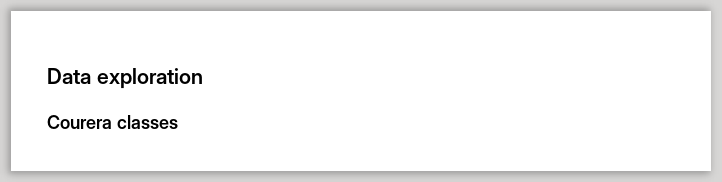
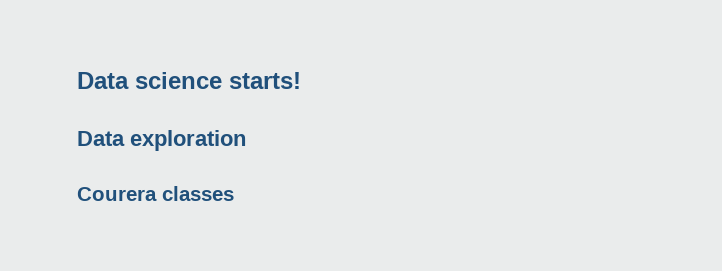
[47,68,91,84] Data -> [77,72,301,89] [77,131,125,146] Data science starts! // Data

